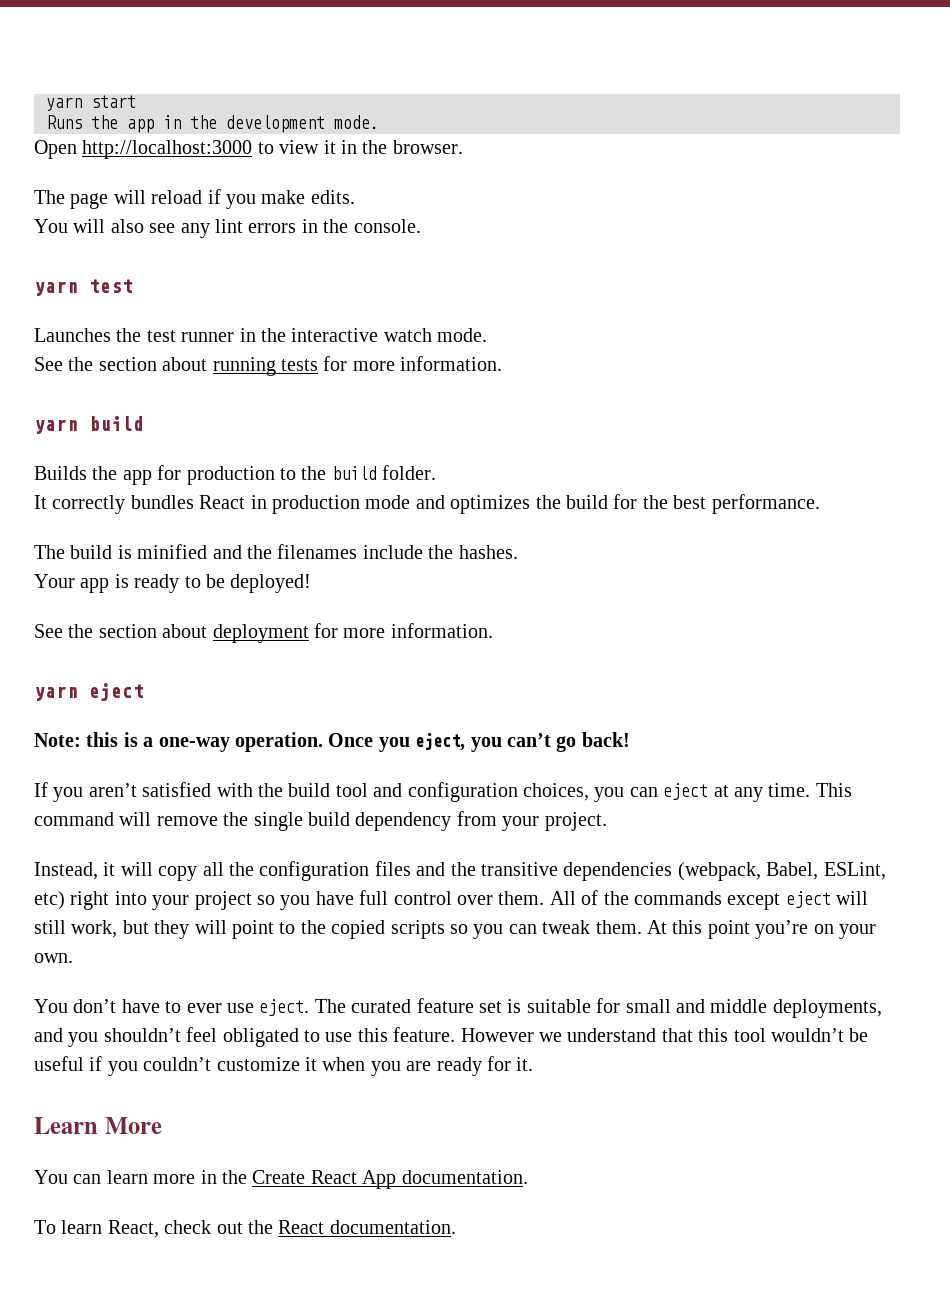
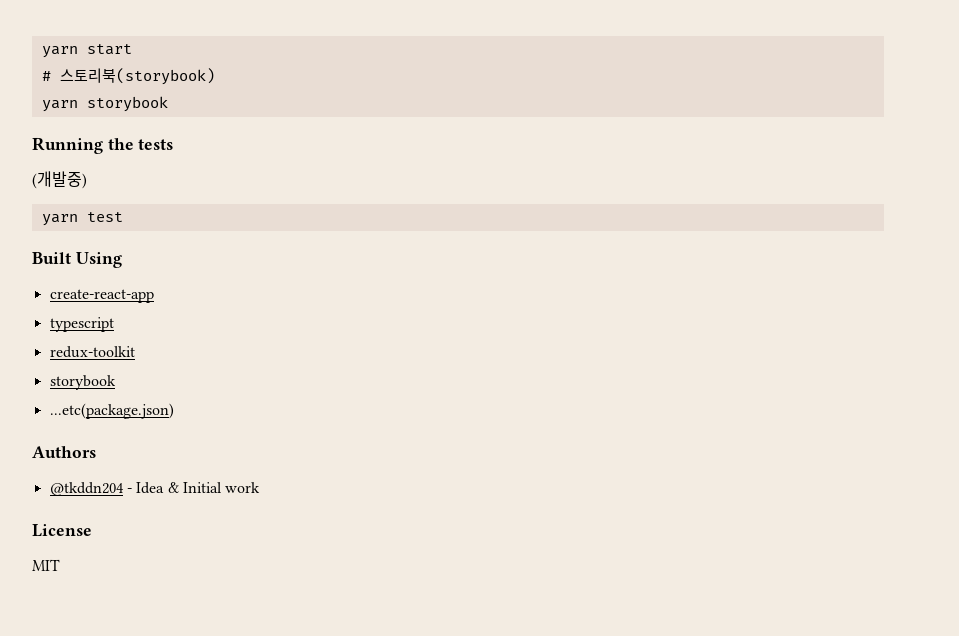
[46,115,379,133] [34,140,463,159] [34,189,355,209] [34,219,421,238] [34,279,133,296] [34,328,488,342] [34,356,503,376] [34,416,144,434] [34,465,437,485] [34,494,820,514] [34,544,518,559] [34,574,312,593] [34,623,493,643] [34,683,144,701] [34,732,630,752] [34,782,852,802] [34,811,607,831] [34,861,886,881] [34,890,869,910] [34,920,876,939] [34,953,73,963] [34,998,882,1018] [34,1027,869,1047] [34,1056,534,1076] [34,1117,162,1134] [34,1170,528,1189] [34,1220,456,1238] Runs the app in the development mode. // Open http://localhost:3000 to view it in the browser. // The page will reload if you make edits. // You will also see any lint errors in the console. // yarn test // Launches the test runner in the interactive watch mode. // See the section about running tests for more information. // yarn build // Builds the app for production to the build folder. // It correctly bundles React in production mode and optimizes the build for the best performance. // The build is minified and the filenames include the hashes. // Your app is ready to be deployed! // See the section about deployment for more information. // yarn eject // Note: this is a one-way operation. Once you eject, you can’t go back! // If you aren’t satisfied with the build tool and configuration choices, you can eject at any time. This command will remove the single build dependency from your project. // Instead, it will copy all the configuration files and the transitive dependencies (webpack, Babel, ESLint, etc) right into your project so you have full control over them. All of the commands except eject will still work, but they will point to the copied scripts so you can tweak them. At this point you’re on your own. // You don’t have to ever use eject. The curated feature set is suitable for small and middle deployments, and you shouldn’t feel obligated to use this feature. However we understand that this tool wouldn’t be useful if you couldn’t customize it when you are ready for it. // Learn More // You can learn more in the Create React App documentation. // To learn React, check out the React documentation. -> [41,68,215,85] [41,96,168,112] [32,137,174,154] [32,171,87,189] [41,212,123,226] [32,252,122,268] [49,289,154,303] [49,317,114,332] [49,346,135,358] [49,375,116,390] [49,403,174,419] [32,446,96,458] [49,482,261,496] [32,524,92,537] [32,559,60,571] # 스토리북(storybook) // yarn storybook // Running the tests // (개발중) // yarn test // Built Using // create-react-app // typescript // redux-toolkit // storybook // ...etc(package.json) // Authors // @tkddn204 - Idea & Initial work // License // MIT

